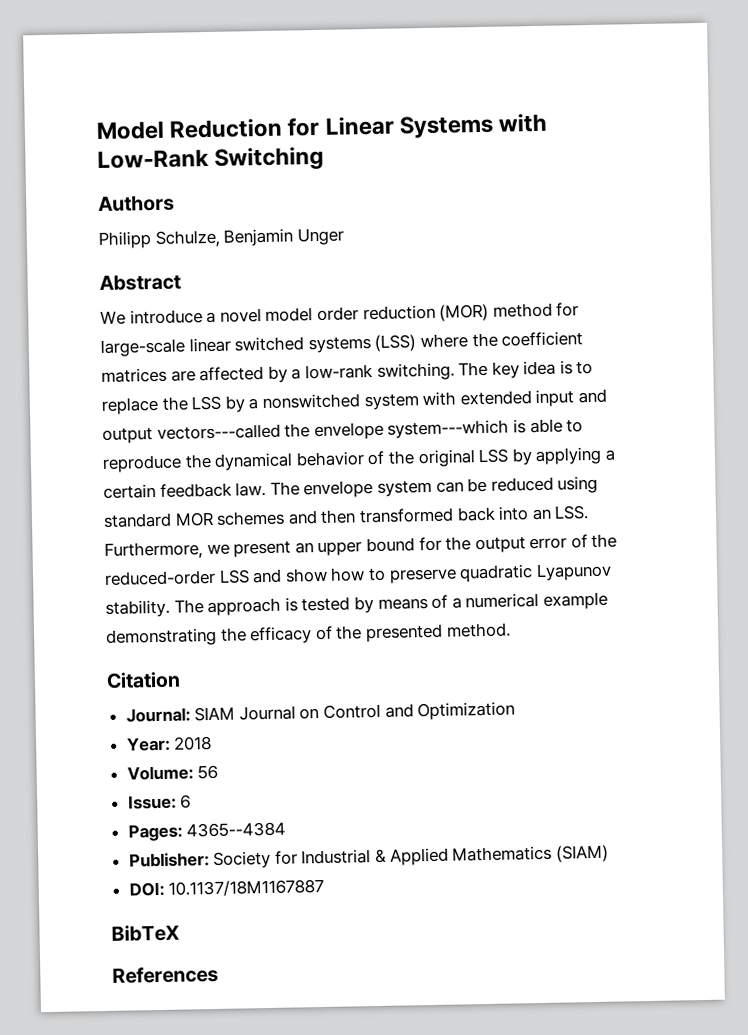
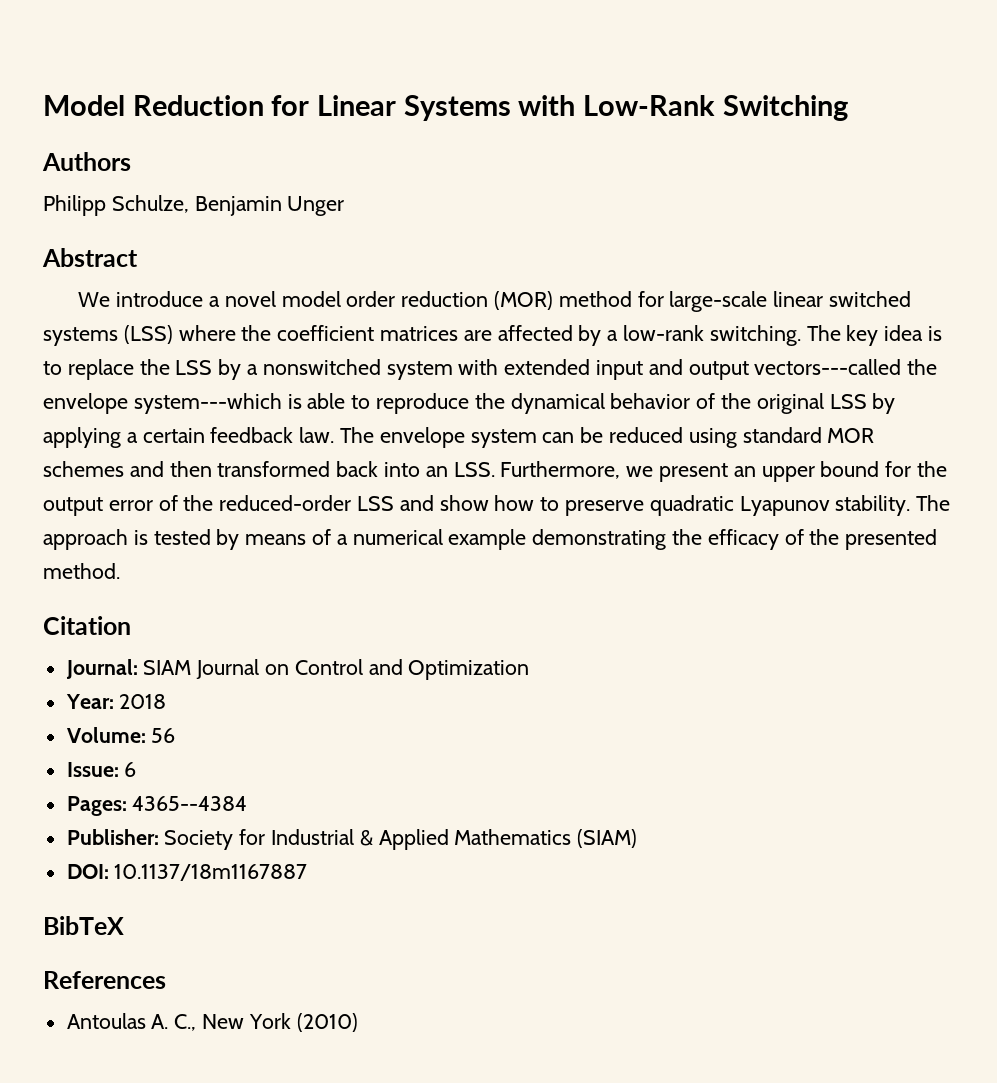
[168,878,325,897] 10.1137/18M1167887 -> [114,864,308,881] 10.1137/18m1167887
(219, 974) none -> [66,1013,358,1032] // Antoulas A. C., New York (2010)

